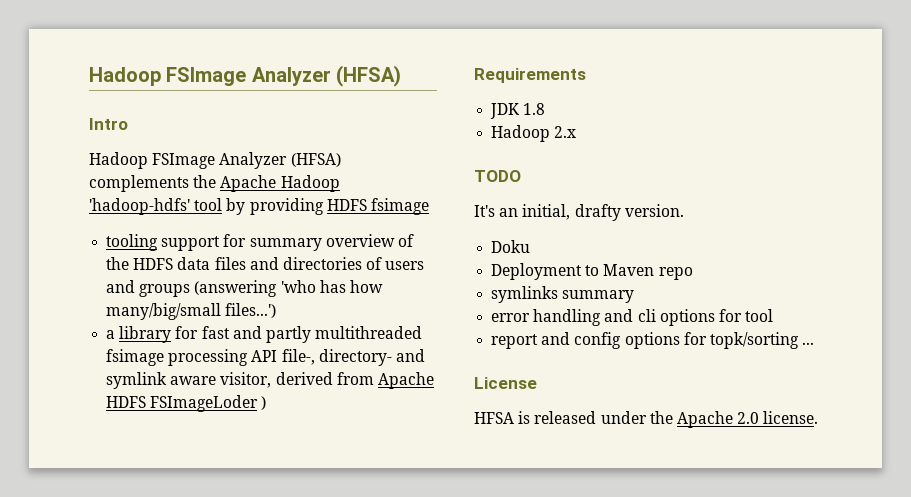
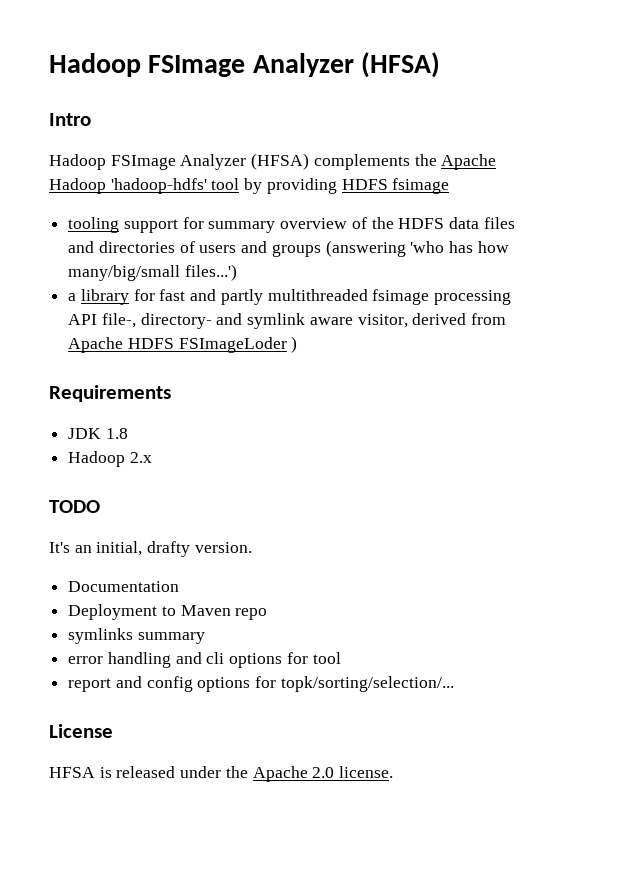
[491,240,531,253] Doku -> [68,581,180,592] Documentation
[709,332,815,349] topk/sorting ... -> [280,676,454,692] topk/sorting/selection/...

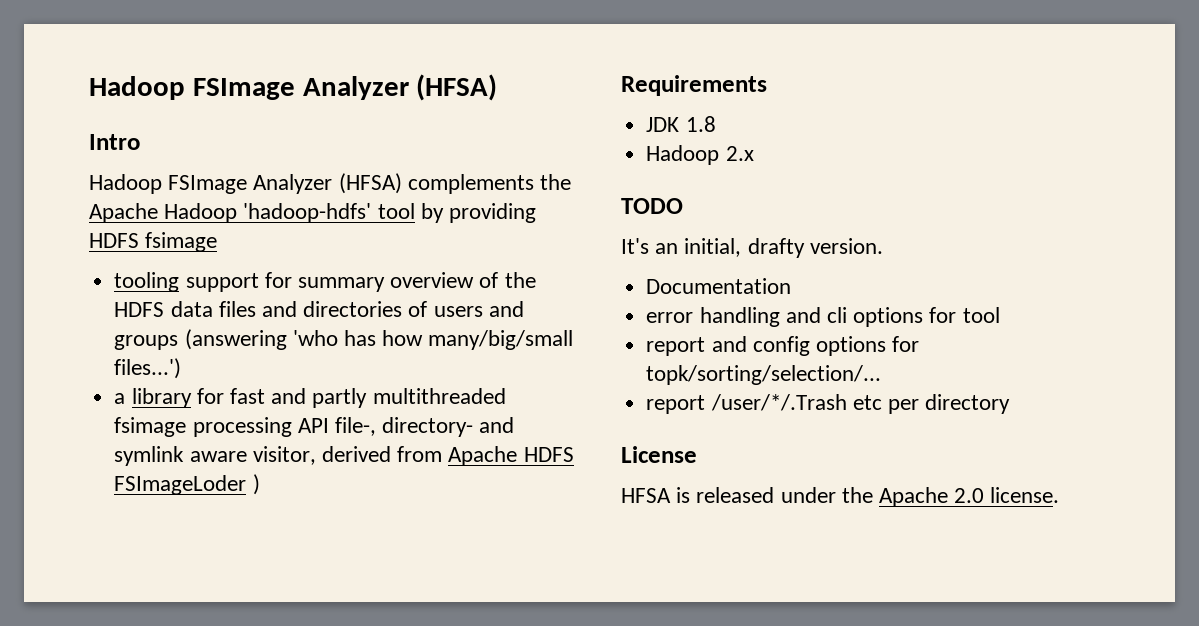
[68,604,268,620] [68,628,205,644] // Deployment to Maven repo // symlinks summary -> (792, 286) none
(454, 684) none -> [646,394,1011,414] // report /user/*/.Trash etc per directory

